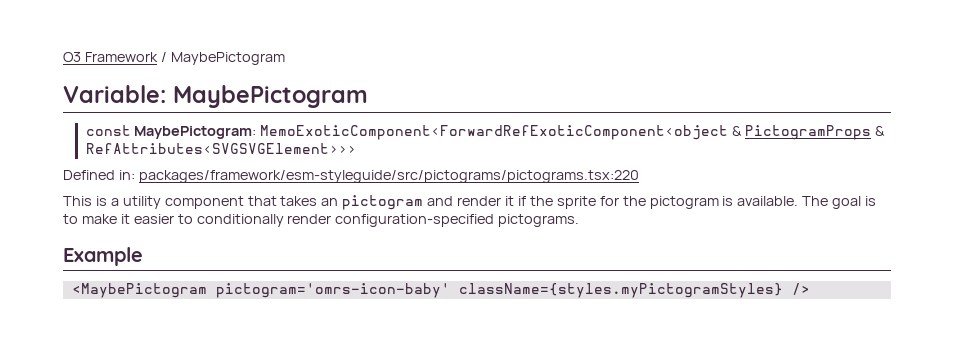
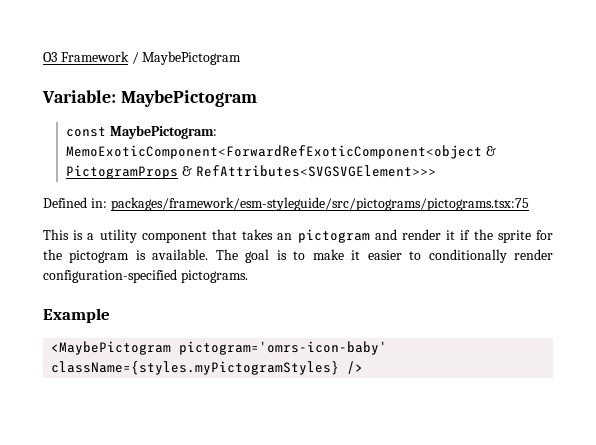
[138,170,639,183] packages/framework/esm-styleguide/src/pictograms/pictograms.tsx:220 -> [110,197,529,211] packages/framework/esm-styleguide/src/pictograms/pictograms.tsx:75

